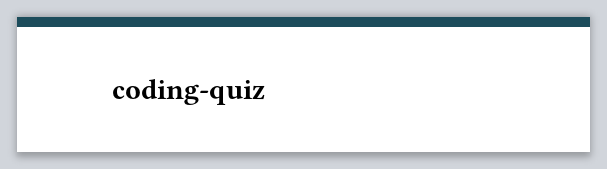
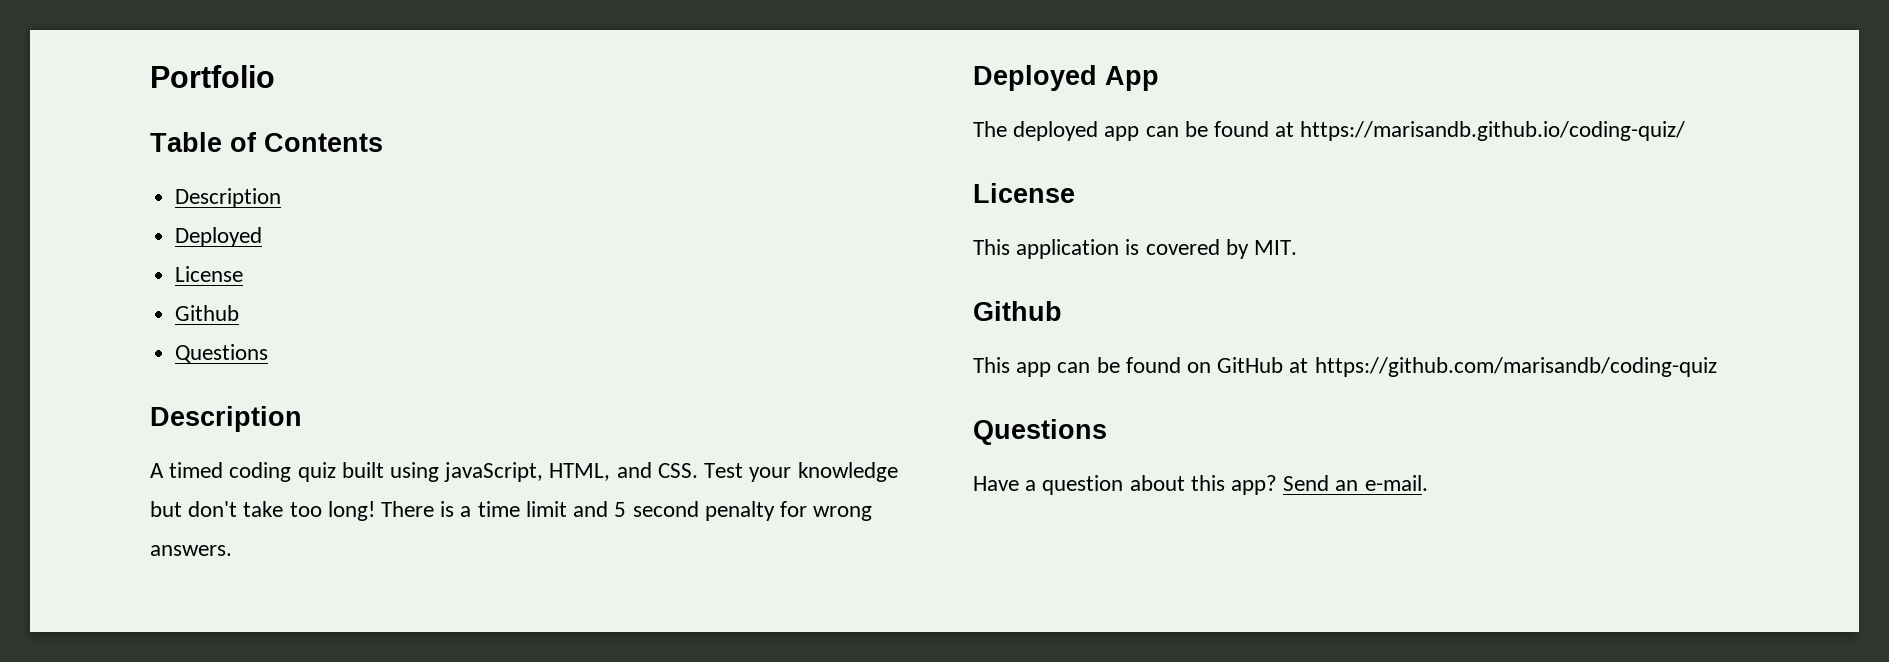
[112,79,265,105] coding-quiz -> [150,65,275,88] [150,132,383,152] [175,188,282,208] [175,227,263,247] [175,266,244,282] [175,305,240,321] [175,344,269,363] [150,406,302,432] [150,462,898,482] [150,501,873,521] [150,545,232,556] [973,65,1159,91] [973,121,1686,141] [973,183,1075,203] [973,239,1298,259] [973,301,1062,321] [973,357,1717,377] [973,419,1107,445] [973,475,1428,495] Portfolio // Table of Contents // Description // Deployed // License // Github // Questions // Description // A timed coding quiz built using javaScript, HTML, and CSS. Test your knowledge but don't take too long! There is a time limit and 5 second penalty for wrong answers. // Deployed App // The deployed app can be found at https://marisandb.github.io/coding-quiz/ // License // This application is covered by MIT. // Github // This app can be found on GitHub at https://github.com/marisandb/coding-quiz // Questions // Have a question about this app? Send an e-mail.

